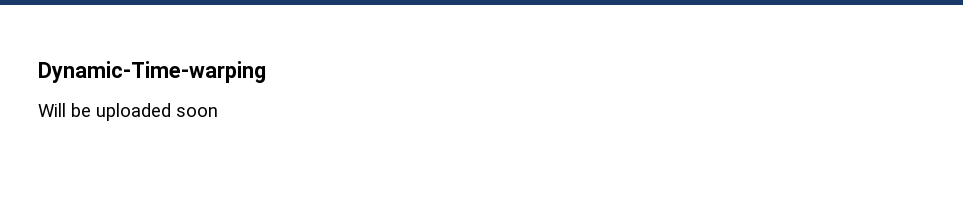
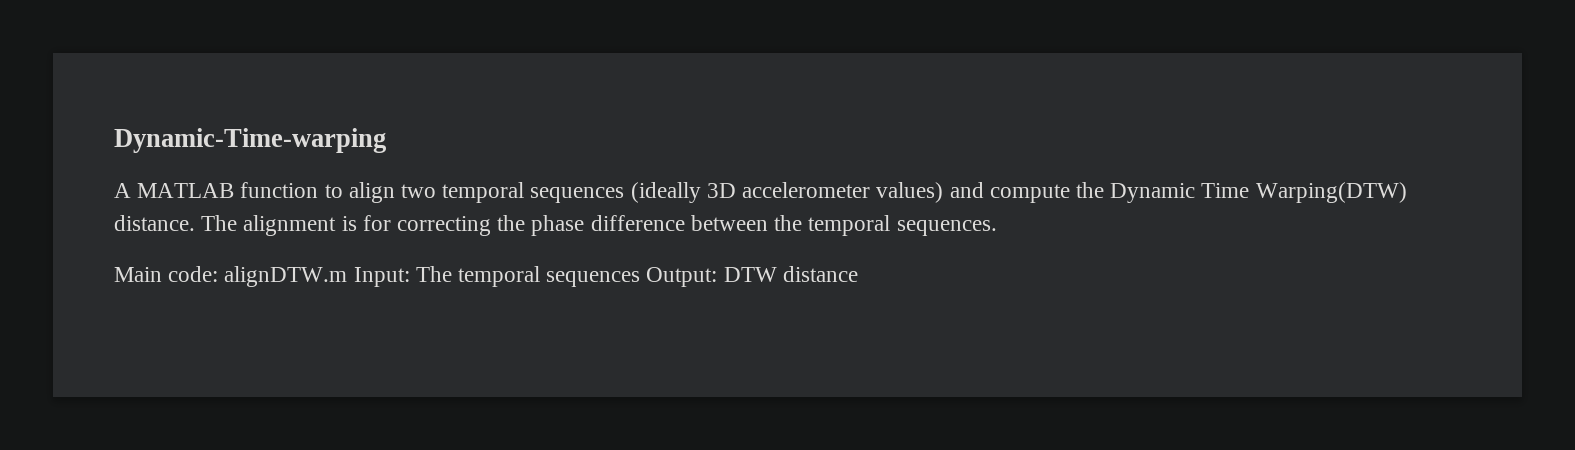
[38,103,218,121] Will be uploaded soon -> [114,182,1407,203] [114,215,997,236] [114,266,858,287] A MATLAB function to align two temporal sequences (ideally 3D accelerometer values) and compute the Dynamic Time Warping(DTW) distance. The alignment is for correcting the phase difference between the temporal sequences. // Main code: alignDTW.m Input: The temporal sequences Output: DTW distance

